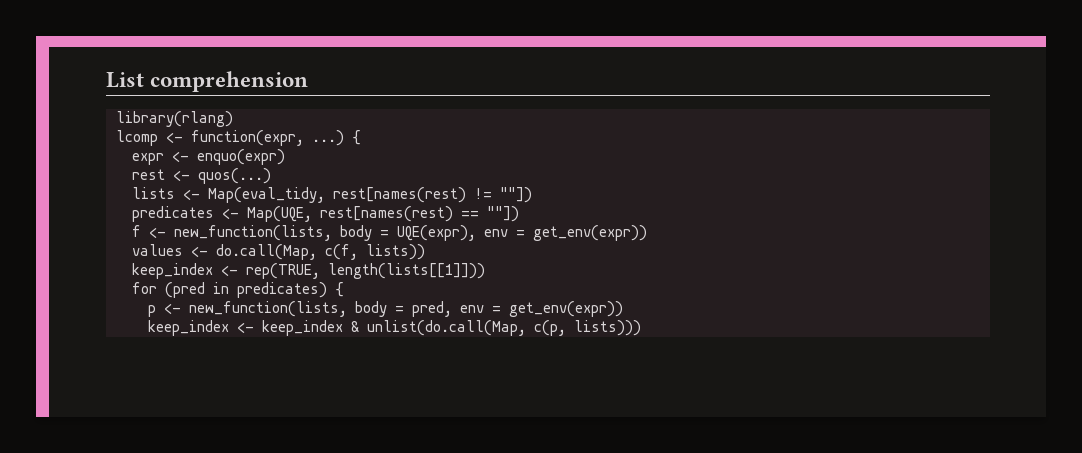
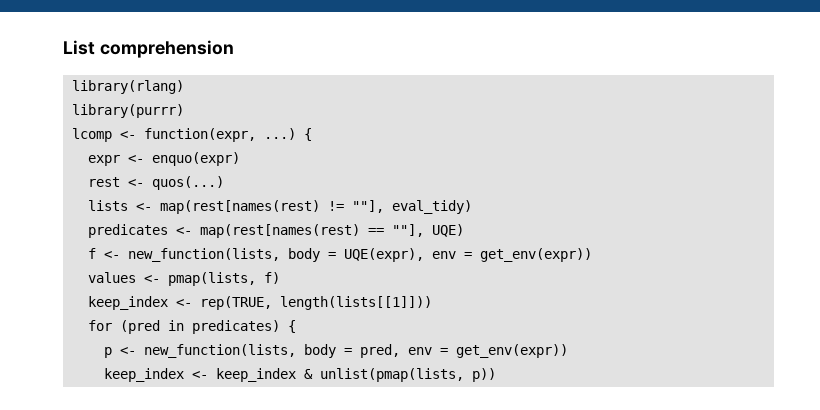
(233, 119) none -> [71,104,184,118] // library(purrr)
[207,187,532,203] [131,206,519,222] Map(eval_tidy, rest[names(rest) != ""]) // predicates <- Map(UQE, rest[names(rest) == ""]) -> [159,200,472,214] [87,224,464,238] map(rest[names(rest) != ""], eval_tidy) // predicates <- map(rest[names(rest) == ""], UQE)
[215,244,425,260] do.call(Map, c(f, lists)) -> [167,272,280,286] pmap(lists, f)
[366,320,641,336] unlist(do.call(Map, c(p, lists))) -> [319,368,496,382] unlist(pmap(lists, p))

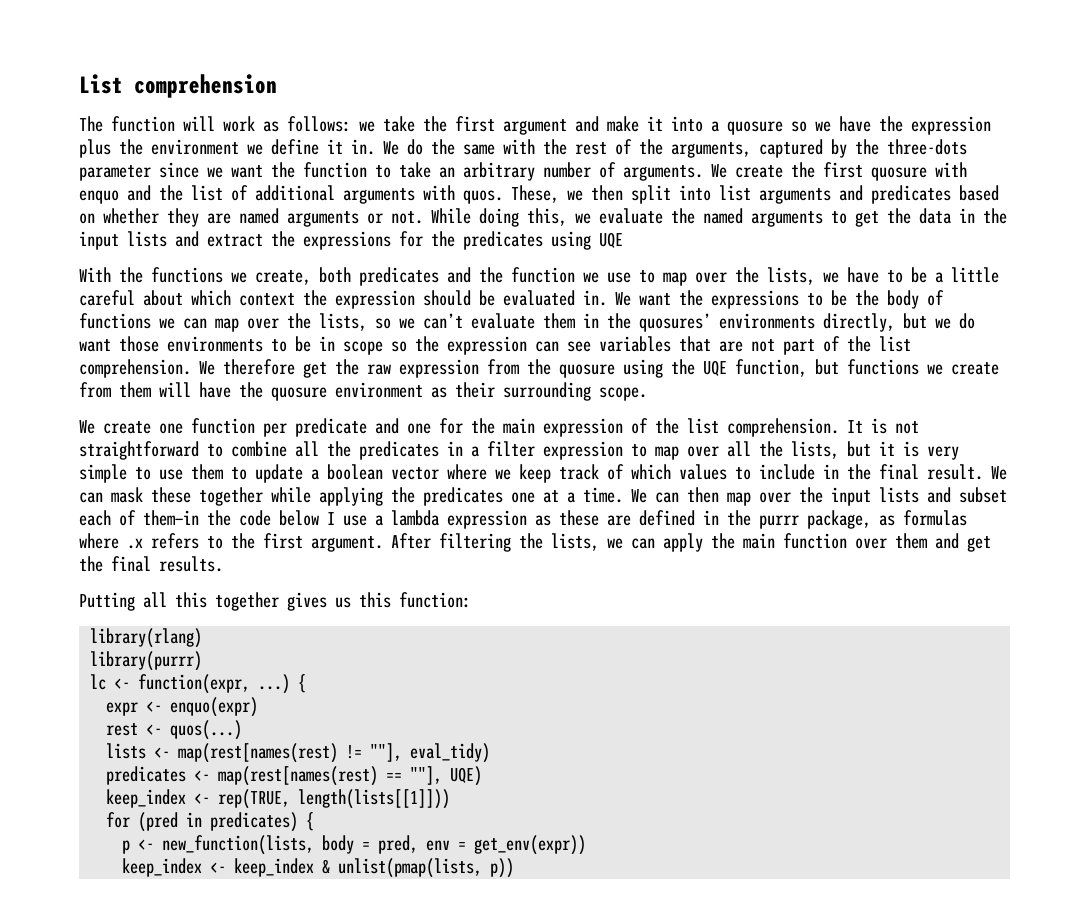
(234, 49) none -> [79,116,991,135] [79,139,967,158] [79,162,967,181] [79,185,999,204] [79,208,1007,227] [79,231,623,250] [79,267,999,286] [79,290,944,309] [79,313,975,332] [79,336,911,355] [79,359,999,378] [79,382,647,401] [79,418,919,437] [79,441,959,460] [79,464,1007,483] [79,487,1007,506] [79,510,967,529] [79,533,991,552] [79,556,223,572] [79,592,471,611] // The function will work as follows: we take the first argument and make it into a quosure so we have the expression plus the environment we define it in. We do the same with the rest of the arguments, captured by the three-dots parameter since we want the function to take an arbitrary number of arguments. We create the first quosure with enquo and the list of additional arguments with quos. These, we then split into list arguments and predicates based on whether they are named arguments or not. While doing this, we evaluate the named arguments to get the data in the input lists and extract the expressions for the predicates using UQE // With the functions we create, both predicates and the function we use to map over the lists, we have to be a little careful about which context the expression should be evaluated in. We want the expressions to be the body of functions we can map over the lists, so we can’t evaluate them in the quosures’ environments directly, but we do want those environments to be in scope so the expression can see variables that are not part of the list comprehension. We therefore get the raw expression from the quosure using the UQE function, but functions we create from them will have the quosure environment as their surrounding scope. // We create one function per predicate and one for the main expression of the list comprehension. It is not straightforward to combine all the predicates in a filter expression to map over all the lists, but it is very simple to use them to update a boolean vector where we keep track of which values to include in the final result. We can mask these together while applying the predicates one at a time. We can then map over the input lists and subset each of them—in the code below I use a lambda expression as these are defined in the purrr package, as formulas where .x refers to the first argument. After filtering the lists, we can apply the main function over them and get the final results. // Putting all this together gives us this function:
[71,128,112,142] lcomp -> [90,674,107,690] lc
[87,248,592,262] [87,272,280,286] // f <- new_function(lists, body = UQE(expr), env = get_env(expr)) // values <- pmap(lists, f) -> (483, 776) none

